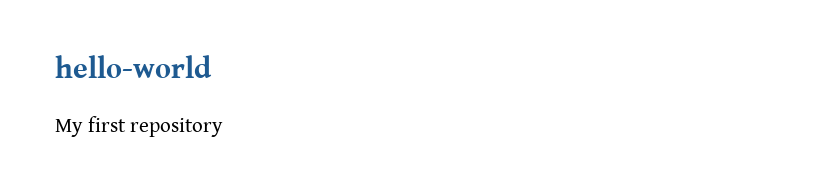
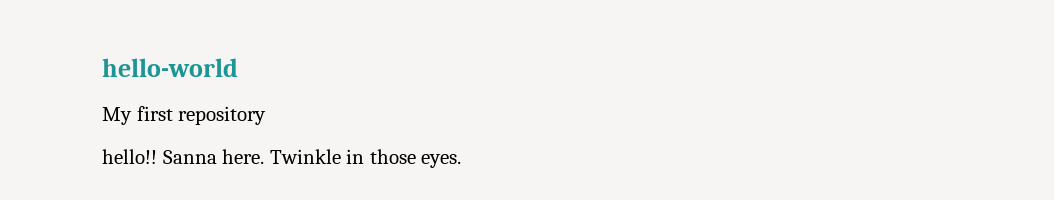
(224, 127) none -> [102,149,462,168] // hello!! Sanna here. Twinkle in those eyes.

